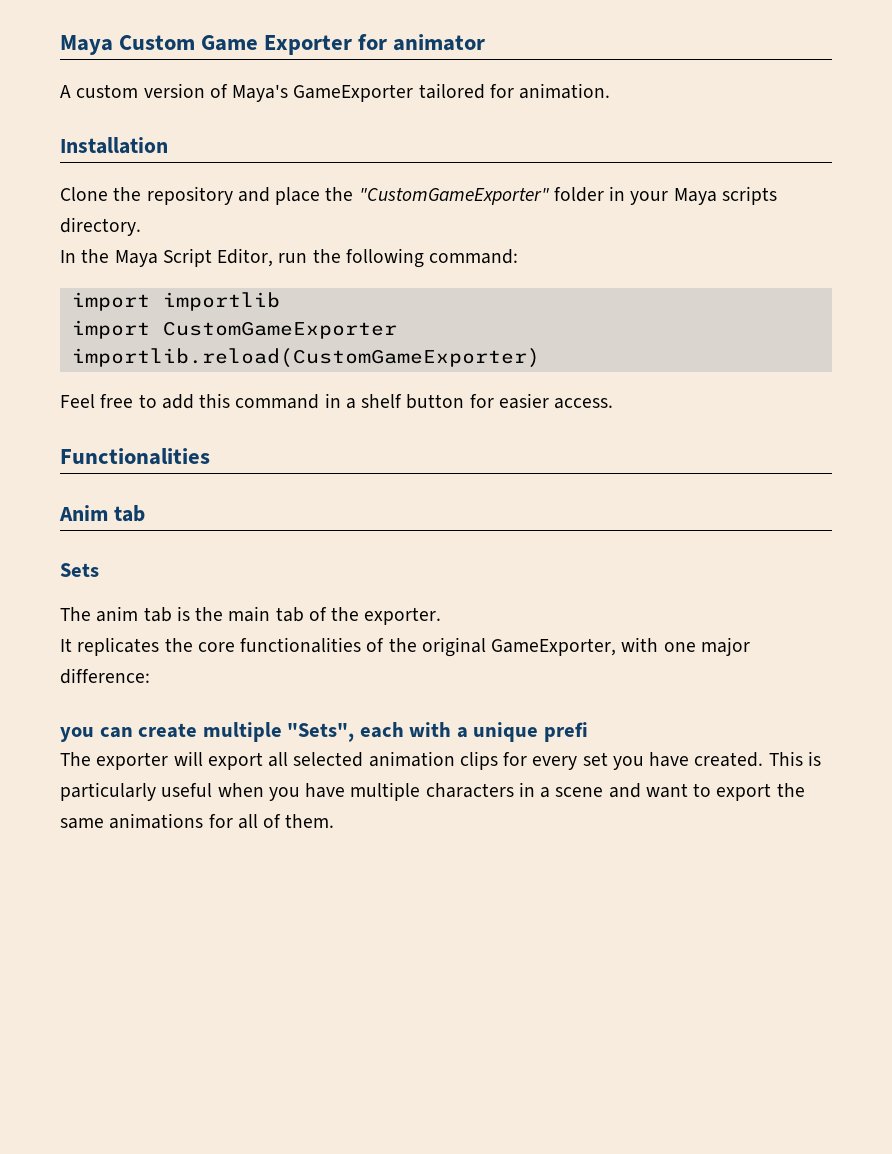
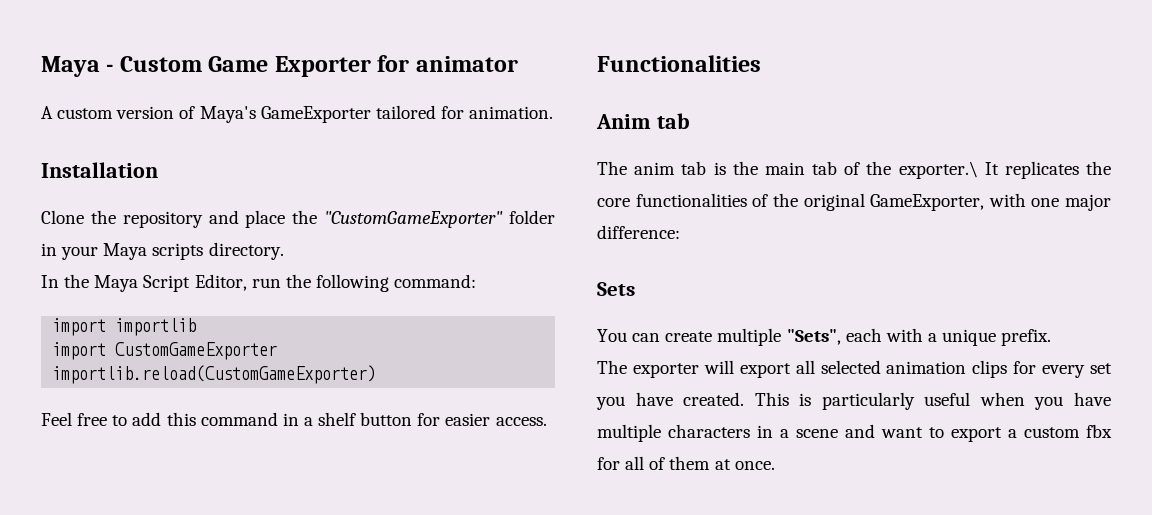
[60,35,113,55] Maya -> [41,56,114,77] Maya -
[60,563,99,577] // Sets -> (690, 121) none
[364,607,442,625] exporter. // -> [898,161,978,179] exporter.\
[60,727,94,742] you -> [597,282,635,296] [597,329,627,342] Sets // You
[543,722,588,742] prefi -> [1001,329,1052,346] prefix.
[776,783,805,797] [60,813,335,829] the same animations for all of them. -> [1008,424,1112,438] [597,456,775,470] a custom fbx for all of them at once.

